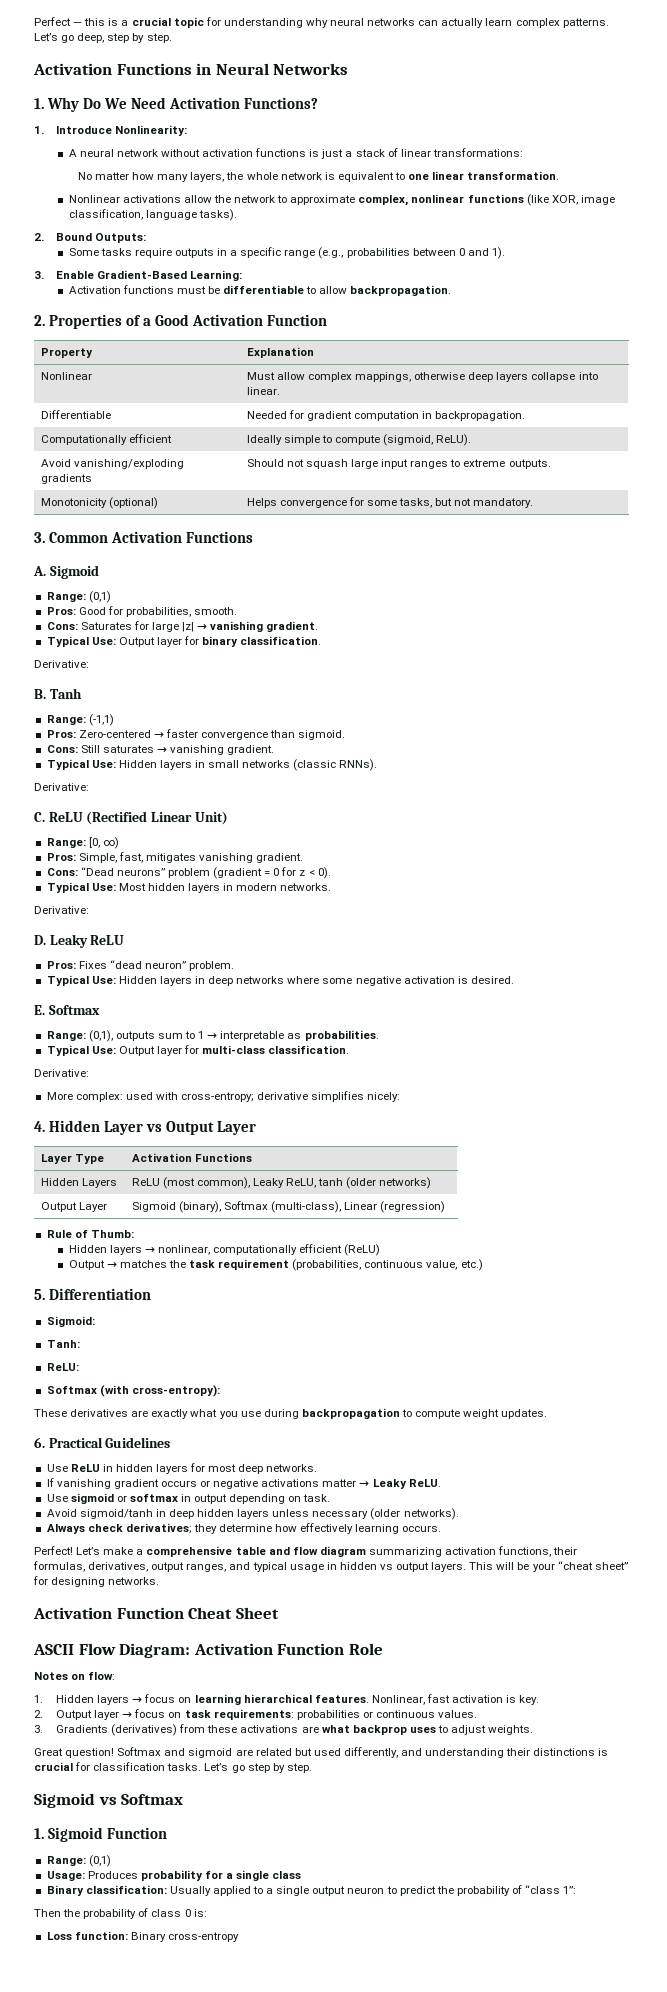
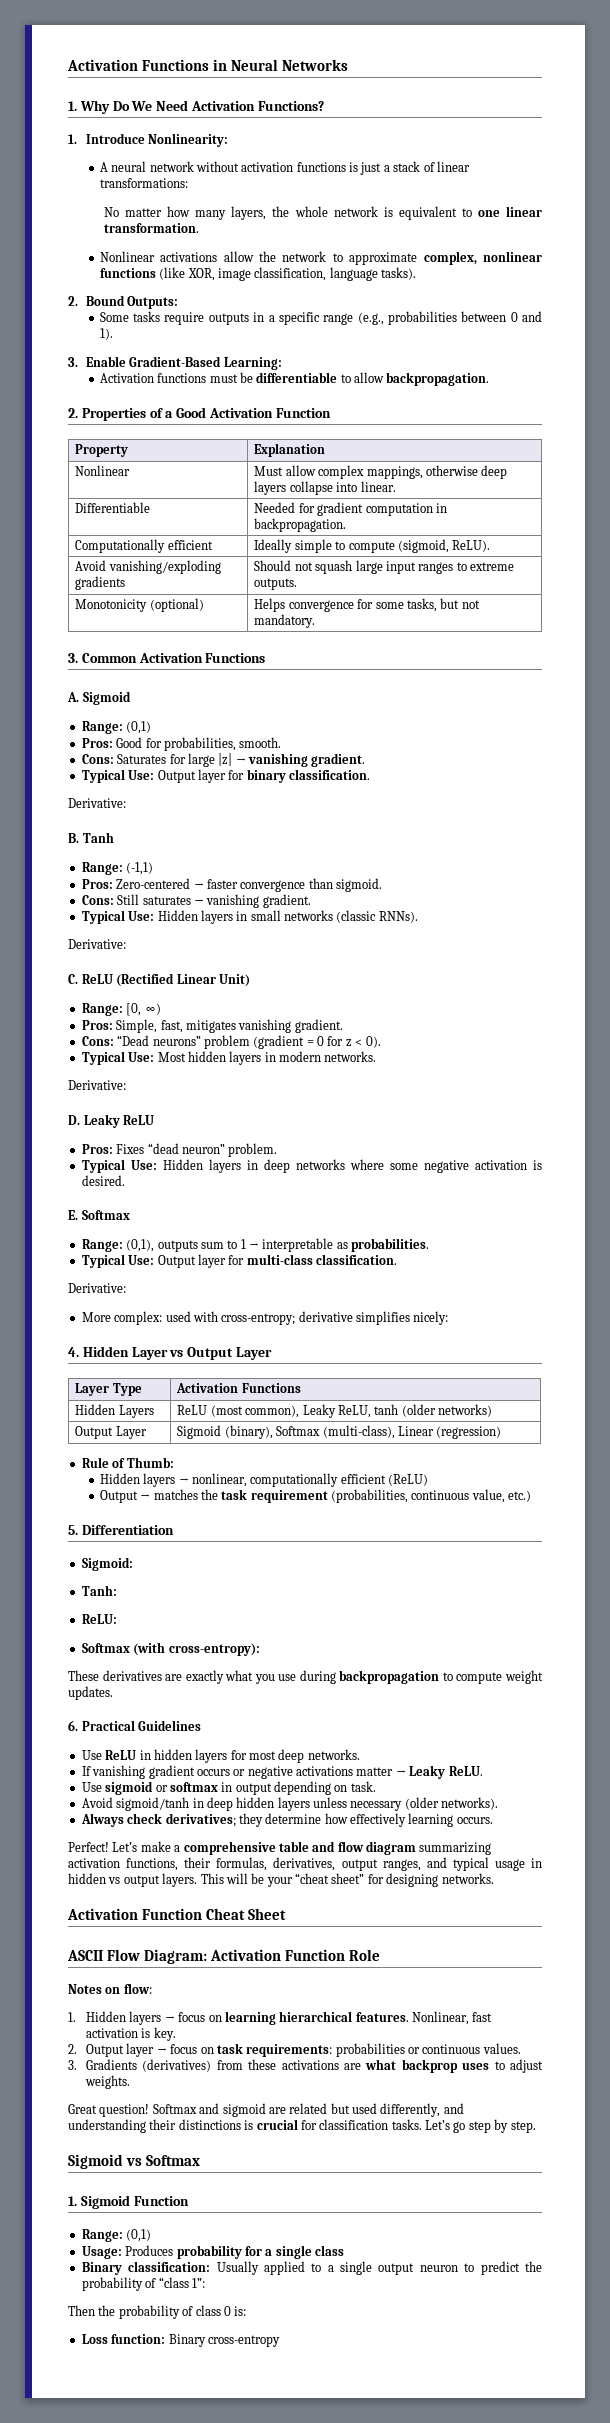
[34,17,609,28] [34,33,172,43] Perfect — this is a crucial topic for understanding why neural networks can actually learn complex patterns. Let’s go deep, step by step. // -> (67, 65) none

